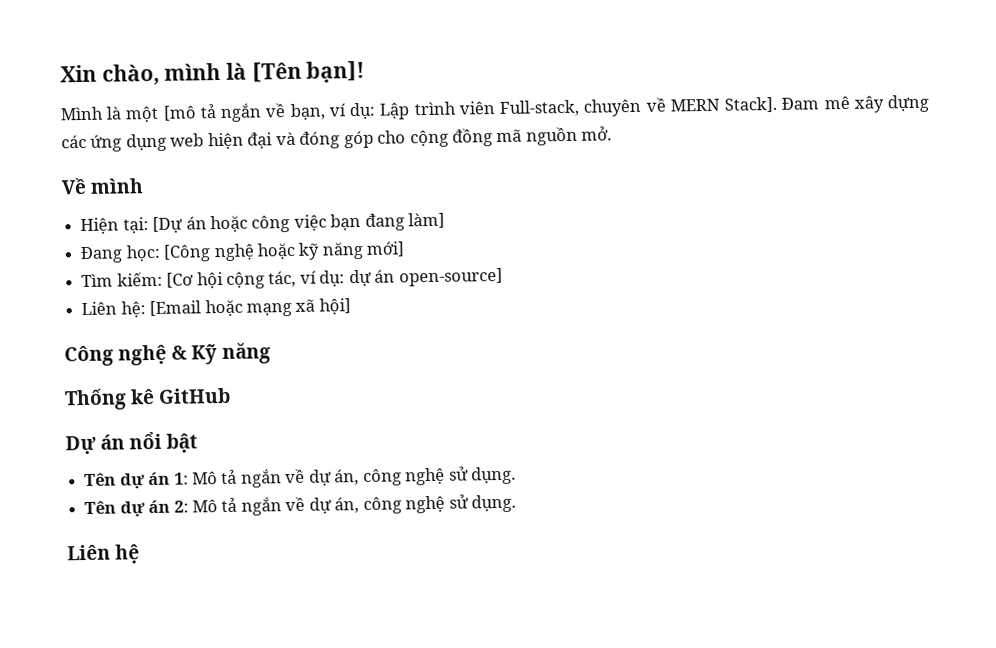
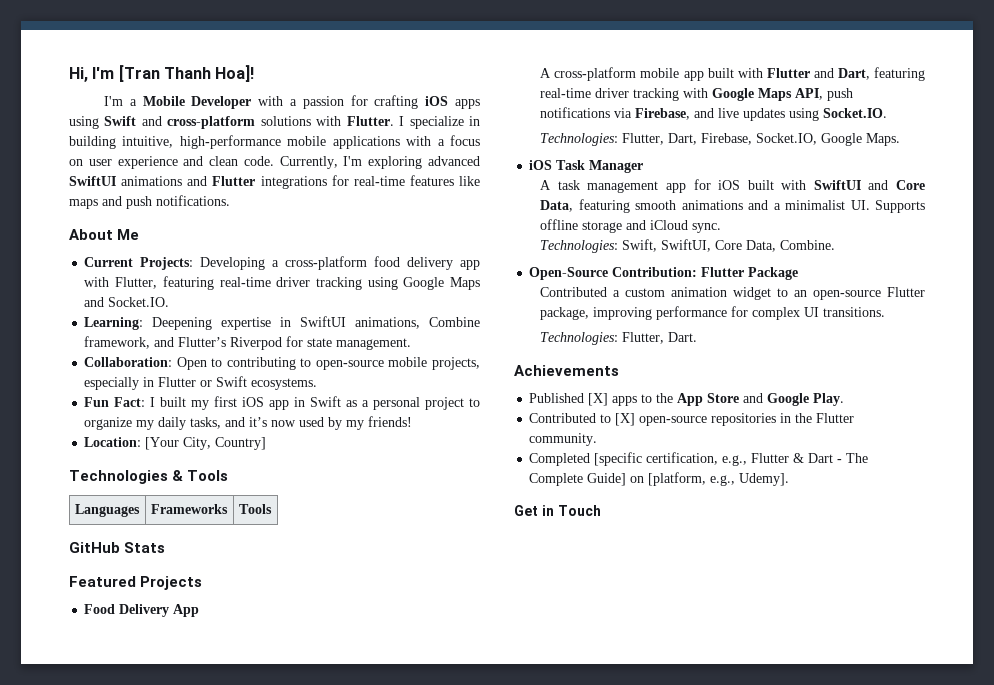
[60,60,366,86] [60,94,929,123] [61,126,613,152] [61,177,145,195] [80,212,446,235] [80,241,406,264] [81,267,503,289] [81,298,351,318] [64,342,271,367] [64,387,232,411] [65,430,199,455] [84,466,517,489] [84,494,517,517] [67,544,141,564] Xin chào, mình là [Tên bạn]! // Mình là một [mô tả ngắn về bạn, ví dụ: Lập trình viên Full-stack, chuyên về MERN Stack]. Đam mê xây dựng các ứng dụng web hiện đại và đóng góp cho cộng đồng mã nguồn mở. // Về mình // Hiện tại: [Dự án hoặc công việc bạn đang làm] // Đang học: [Công nghệ hoặc kỹ năng mới] // Tìm kiếm: [Cơ hội cộng tác, ví dụ: dự án open-source] // Liên hệ: [Email hoặc mạng xã hội] // Công nghệ & Kỹ năng // Thống kê GitHub // Dự án nổi bật // Tên dự án 1: Mô tả ngắn về dự án, công nghệ sử dụng. // Tên dự án 2: Mô tả ngắn về dự án, công nghệ sử dụng. // Liên hệ -> [69,65,255,82] [103,95,480,109] [69,116,481,129] [69,135,481,149] [69,156,480,169] [69,175,480,189] [69,195,230,209] [69,229,140,240] [84,256,480,270] [84,276,480,290] [84,297,170,307] [84,316,480,330] [84,336,412,350] [84,357,480,370] [84,376,318,390] [84,396,481,410] [84,416,413,430] [84,437,267,450] [69,470,229,484] [74,504,140,517] [150,504,228,514] [238,504,272,514] [69,542,166,553] [69,576,203,590] [84,604,200,617] [540,67,925,81] [540,88,854,101] [540,107,888,121] [540,133,901,146] [529,160,644,173] [540,179,925,193] [540,199,925,213] [540,219,722,233] [540,239,836,253] [529,267,799,280] [540,287,926,300] [540,306,886,320] [540,332,698,345] [514,365,619,376] [529,393,845,406] [529,413,855,426] [529,433,598,446] [529,452,869,466] [529,472,790,486] [514,505,601,516] Hi, I'm [Tran Thanh Hoa]! // I'm a Mobile Developer with a passion for crafting iOS apps using Swift and cross-platform solutions with Flutter. I specialize in building intuitive, high-performance mobile applications with a focus on user experience and clean code. Currently, I'm exploring advanced SwiftUI animations and Flutter integrations for real-time features like maps and push notifications. // About Me // Current Projects: Developing a cross-platform food delivery app with Flutter, featuring real-time driver tracking using Google Maps and Socket.IO. // Learning: Deepening expertise in SwiftUI animations, Combine framework, and Flutter’s Riverpod for state management. // Collaboration: Open to contributing to open-source mobile projects, especially in Flutter or Swift ecosystems. // Fun Fact: I built my first iOS app in Swift as a personal project to organize my daily tasks, and it’s now used by my friends! // Location: [Your City, Country] // Technologies & Tools // Languages | Frameworks | Tools // GitHub Stats // Featured Projects // Food Delivery App // A cross-platform mobile app built with Flutter and Dart, featuring real-time driver tracking with Google Maps API, push notifications via Firebase, and live updates using Socket.IO. // Technologies: Flutter, Dart, Firebase, Socket.IO, Google Maps. // iOS Task Manager // A task management app for iOS built with SwiftUI and Core Data, featuring smooth animations and a minimalist UI. Supports offline storage and iCloud sync. // Technologies: Swift, SwiftUI, Core Data, Combine. // Open-Source Contribution: Flutter Package // Contributed a custom animation widget to an open-source Flutter package, improving performance for complex UI transitions. // Technologies: Flutter, Dart. // Achievements // Published [X] apps to the App Store and Google Play. // Contributed to [X] open-source repositories in the Flutter community. // Completed [specific certification, e.g., Flutter & Dart - The Complete Guide] on [platform, e.g., Udemy]. // Get in Touch

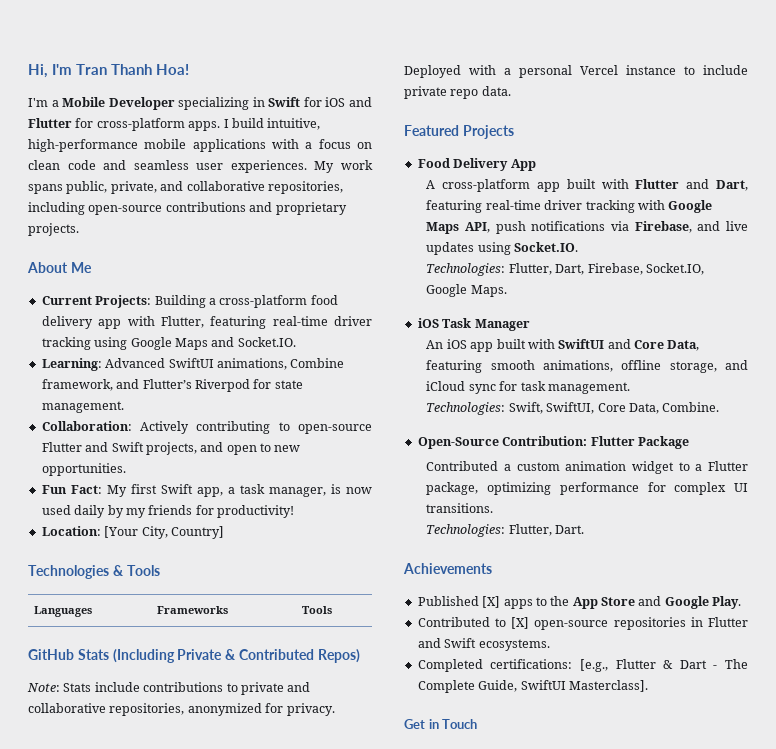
[118,65,255,82] [Tran Thanh Hoa]! -> [76,64,189,75] Tran Thanh Hoa!
[258,95,480,109] [69,116,481,129] [69,136,116,149] with a passion for crafting iOS apps using Swift and cross-platform solutions with Flutter. I specialize in building -> [178,97,372,110] [28,118,264,131] specializing in Swift for iOS and Flutter for cross-platform apps. I build
[88,156,480,169] [69,175,480,189] [69,195,230,209] user experience and clean code. Currently, I'm exploring advanced SwiftUI animations and Flutter integrations for real-time features like maps and push notifications. -> [28,160,373,173] [28,181,343,194] [28,202,347,215] [28,223,79,236] clean code and seamless user experiences. My work spans public, private, and collaborative repositories, including open-source contributions and proprietary projects.
[200,257,266,270] Developing -> [154,295,206,308] Building
[152,317,292,330] Deepening expertise in -> [105,358,166,368] Advanced
[176,357,223,370] Open to -> [140,421,190,434] Actively
[388,357,480,370] [84,376,318,390] [84,396,481,410] [84,417,268,430] mobile projects, especially in Flutter or Swift ecosystems. // Fun Fact: I built my first iOS app in Swift as a personal project to organize my daily tasks, and it’s -> [41,442,301,455] [41,463,126,476] [41,484,341,497] Flutter and Swift projects, and open to new opportunities. // Fun Fact: My first Swift app, a task manager, is
(325, 422) none -> [74,505,106,518] daily
[368,416,413,427] friends! -> [148,505,294,518] friends for productivity!
(166, 547) none -> [112,649,360,663] [27,682,311,695] [28,703,335,716] [404,65,748,78] [404,86,511,99] (Including Private & Contributed Repos) // Note: Stats include contributions to private and collaborative repositories, anonymized for privacy. Deployed with a personal Vercel instance to include private repo data.
[640,68,680,78] mobile -> (531, 185) none
[540,179,741,193] A task management app for iOS -> [426,339,494,352] An iOS app
[681,200,925,213] [540,219,722,233] animations and a minimalist UI. Supports offline storage and iCloud sync. -> [543,360,748,373] [426,381,630,394] animations, offline storage, and iCloud sync for task management.
[794,290,882,300] an open-source -> [695,464,703,471] a
[593,307,653,320] improving -> [487,482,552,495] optimizing
[795,413,855,423] [529,433,598,446] [529,452,748,466] the Flutter community. // Completed [specific certification, e.g., -> [708,617,748,627] [417,638,550,651] [417,659,608,672] Flutter and Swift ecosystems. // Completed certifications: [e.g.,
[587,472,790,486] Guide] on [platform, e.g., Udemy]. -> [478,680,648,692] Guide, SwiftUI Masterclass].

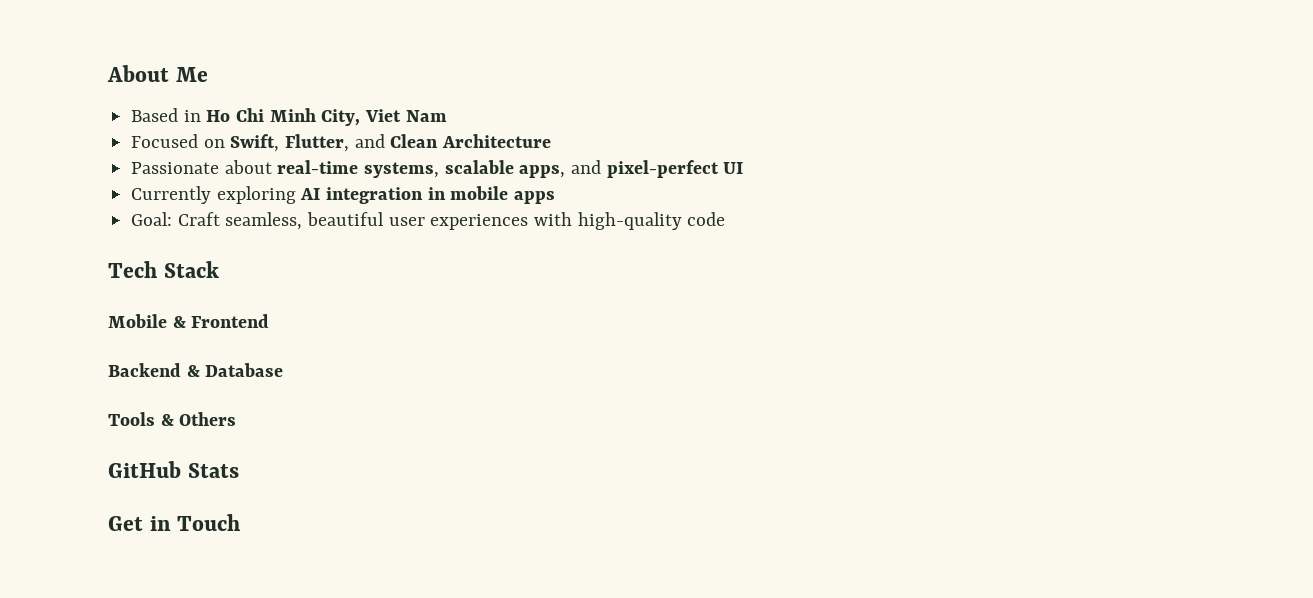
[28,64,189,78] [28,97,372,110] [28,118,321,131] [28,139,372,152] [28,160,373,173] [28,181,343,194] [28,202,347,215] [28,223,79,236] [27,262,92,273] [41,295,338,308] [41,316,372,329] [41,337,296,350] [41,358,345,371] [41,379,303,392] [41,401,124,413] [41,421,372,434] [41,442,301,455] [41,463,126,476] [41,484,372,497] [41,505,294,518] [41,526,224,539] [28,565,160,579] [33,606,92,617] [156,606,228,614] [301,606,332,614] [28,649,360,663] [27,682,311,695] [28,703,335,716] [404,65,748,78] [404,86,511,99] [404,125,514,139] [417,158,536,171] [426,179,748,192] [426,200,713,213] [426,221,748,234] [426,242,579,255] [426,263,704,276] [426,284,507,297] [417,318,530,331] [426,339,700,352] [426,360,748,373] [426,381,630,394] [426,402,720,415] [417,436,689,449] [426,461,748,474] [426,482,748,495] [426,503,494,513] [426,524,585,537] [403,563,492,574] [417,596,742,609] [417,617,748,630] [417,638,550,651] [417,659,748,672] [417,680,648,693] Hi, I'm Tran Thanh Hoa! // I'm a Mobile Developer specializing in Swift for iOS and Flutter for cross-platform apps. I build intuitive, high-performance mobile applications with a focus on clean code and seamless user experiences. My work spans public, private, and collaborative repositories, including open-source contributions and proprietary projects. // About Me // Current Projects: Building a cross-platform food delivery app with Flutter, featuring real-time driver tracking using Google Maps and Socket.IO. // Learning: Advanced SwiftUI animations, Combine framework, and Flutter’s Riverpod for state management. // Collaboration: Actively contributing to open-source Flutter and Swift projects, and open to new opportunities. // Fun Fact: My first Swift app, a task manager, is now used daily by my friends for productivity! // Location: [Your City, Country] // Technologies & Tools // Languages | Frameworks | Tools // GitHub Stats (Including Private & Contributed Repos) // Note: Stats include contributions to private and collaborative repositories, anonymized for privacy. Deployed with a personal Vercel instance to include private repo data. // Featured Projects // Food Delivery App // A cross-platform app built with Flutter and Dart, featuring real-time driver tracking with Google Maps API, push notifications via Firebase, and live updates using Socket.IO. // Technologies: Flutter, Dart, Firebase, Socket.IO, Google Maps. // iOS Task Manager // An iOS app built with SwiftUI and Core Data, featuring smooth animations, offline storage, and iCloud sync for task management. // Technologies: Swift, SwiftUI, Core Data, Combine. // Open-Source Contribution: Flutter Package // Contributed a custom animation widget to a Flutter package, optimizing performance for complex UI transitions. // Technologies: Flutter, Dart. // Achievements // Published [X] apps to the App Store and Google Play. // Contributed to [X] open-source repositories in Flutter and Swift ecosystems. // Completed certifications: [e.g., Flutter & Dart - The Complete Guide, SwiftUI Masterclass]. -> [107,65,208,82] [131,108,447,126] [131,134,552,152] [131,160,744,178] [131,186,556,204] [131,212,726,230] [108,261,219,278] [108,314,270,328] [108,363,284,377] [108,412,237,426] [108,461,239,478] About Me // Based in Ho Chi Minh City, Viet Nam // Focused on Swift, Flutter, and Clean Architecture // Passionate about real-time systems, scalable apps, and pixel-perfect UI // Currently exploring AI integration in mobile apps // Goal: Craft seamless, beautiful user experiences with high-quality code // Tech Stack // Mobile & Frontend // Backend & Database // Tools & Others // GitHub Stats

